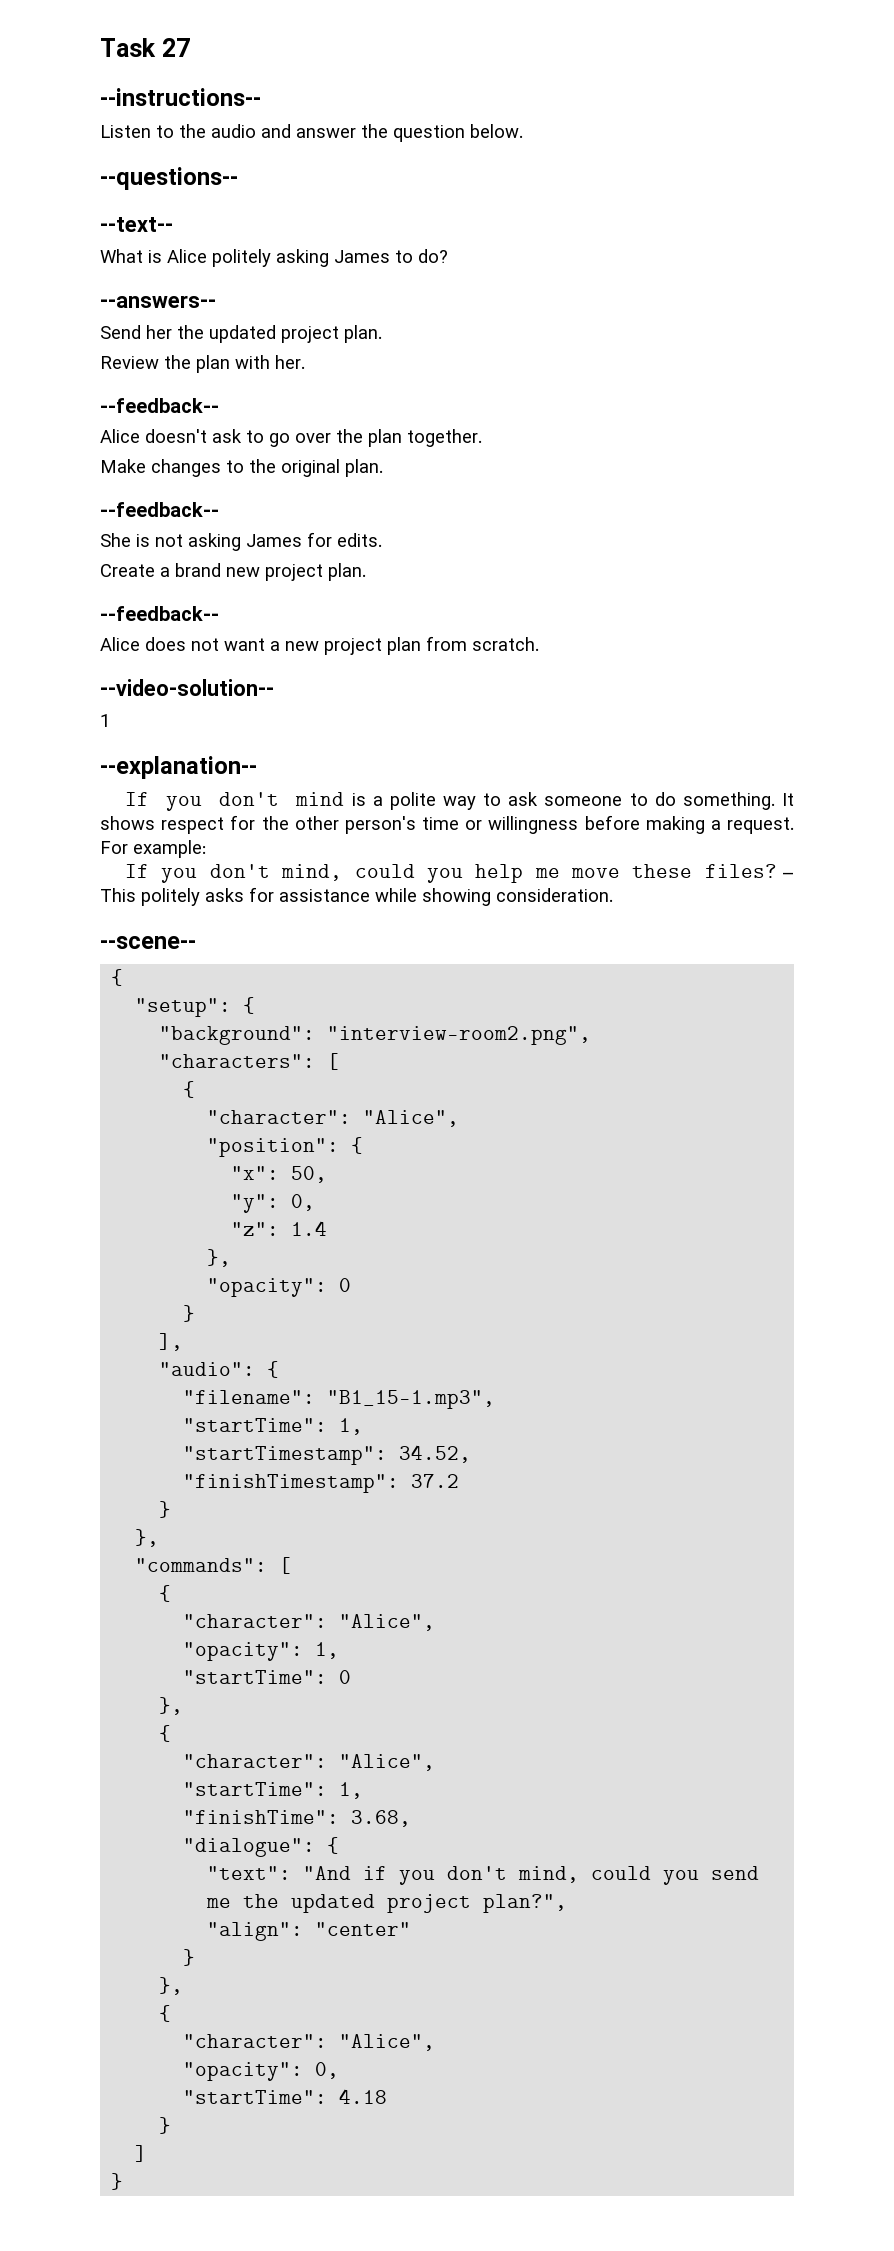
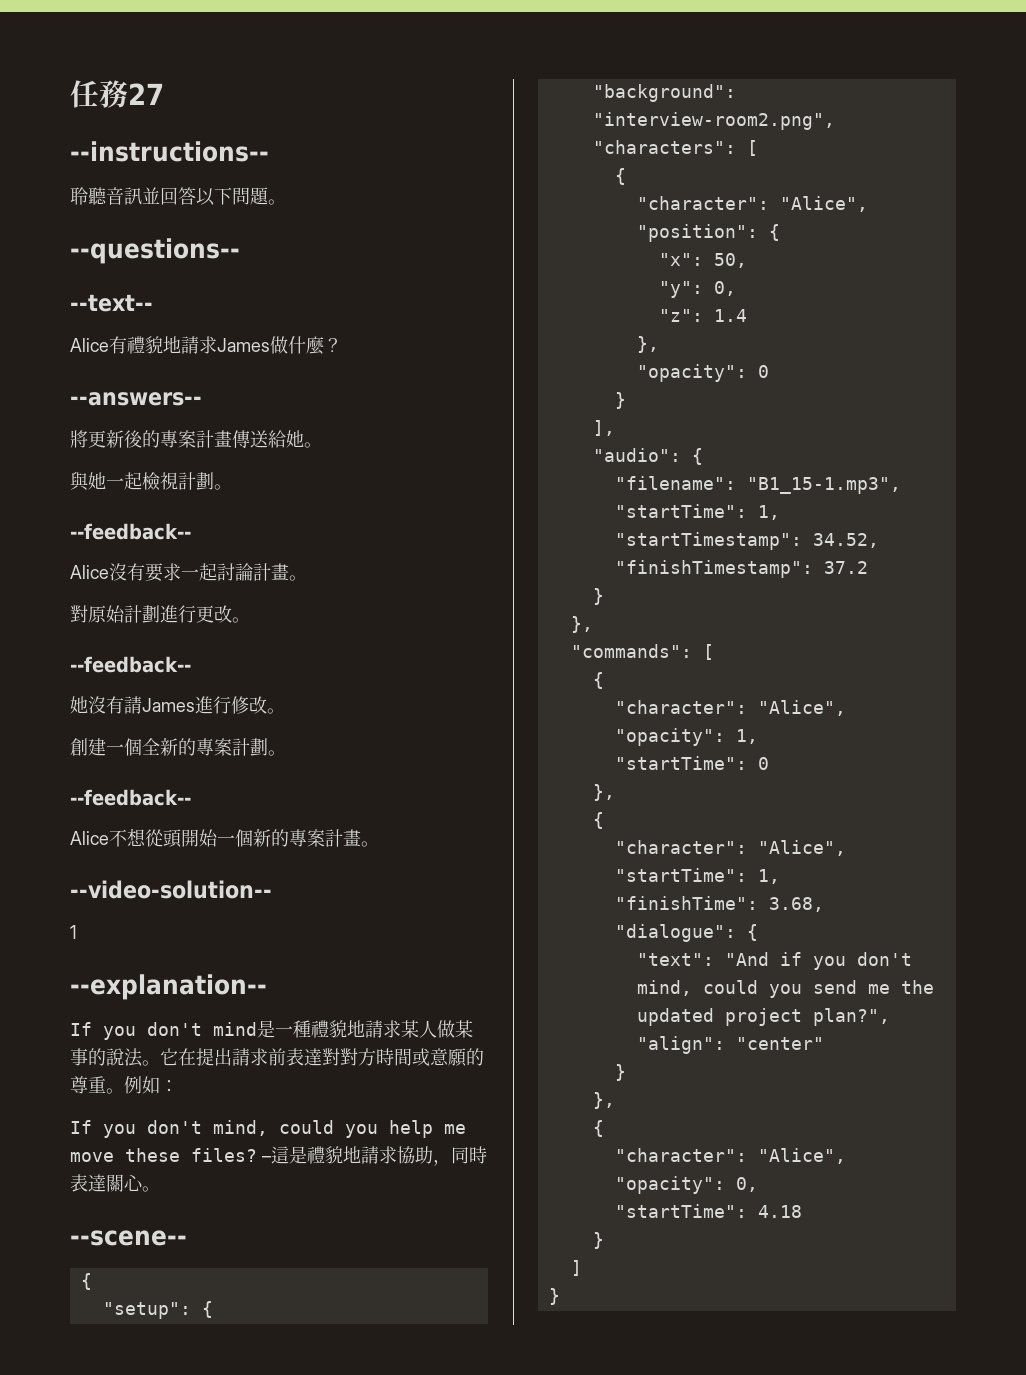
[100,38,156,57] Task -> [70,80,128,108] 任務
[100,124,523,142] [100,167,238,190] [100,217,173,232] [100,249,448,267] [100,295,216,308] [100,325,382,343] [100,355,305,373] [100,398,219,413] [100,429,482,447] [100,459,383,477] [100,502,219,517] [100,532,382,551] [100,563,366,581] [100,606,219,621] [100,636,539,655] Listen to the audio and answer the question below. // --questions-- // --text-- // What is Alice politely asking James to do? // --answers-- // Send her the updated project plan. // Review the plan with her. // --feedback-- // Alice doesn't ask to go over the plan together. // Make changes to the original plan. // --feedback-- // She is not asking James for edits. // Create a brand new project plan. // --feedback-- // Alice does not want a new project plan from scratch. -> [70,187,286,206] [70,238,240,264] [70,294,153,312] [70,336,342,355] [70,392,202,406] [70,430,322,448] [70,471,232,491] [70,523,191,540] [70,563,307,582] [70,605,250,623] [70,656,191,673] [70,696,285,714] [70,738,286,756] [70,789,191,806] [70,828,379,848] 聆聽音訊並回答以下問題。 // --questions-- // --text-- // Alice有禮貌地請求James做什麼？ // --answers-- // 將更新後的專案計畫傳送給她。 // 與她一起檢視計劃。 // --feedback-- // Alice沒有要求一起討論計畫。 // 對原始計劃進行更改。 // --feedback-- // 她沒有請James進行修改。 // 創建一個全新的專案計劃。 // --feedback-- // Alice不想從頭開始一個新的專案計畫。
[351,792,794,810] [100,815,794,834] [100,840,206,858] is a polite way to ask someone to do something. It shows respect for the other person's time or willingness before making a request. For example: -> [257,1020,473,1038] [70,1048,484,1067] [70,1076,178,1094] 是一種禮貌地請求某人做某事的說法。它在提出請求前表達對對方時間或意願的尊重。例如：
[100,887,613,906] This politely asks for assistance while showing consideration. -> [271,1146,487,1166] [70,1174,160,1192] 這是禮貌地請求協助，同時表達關心。

